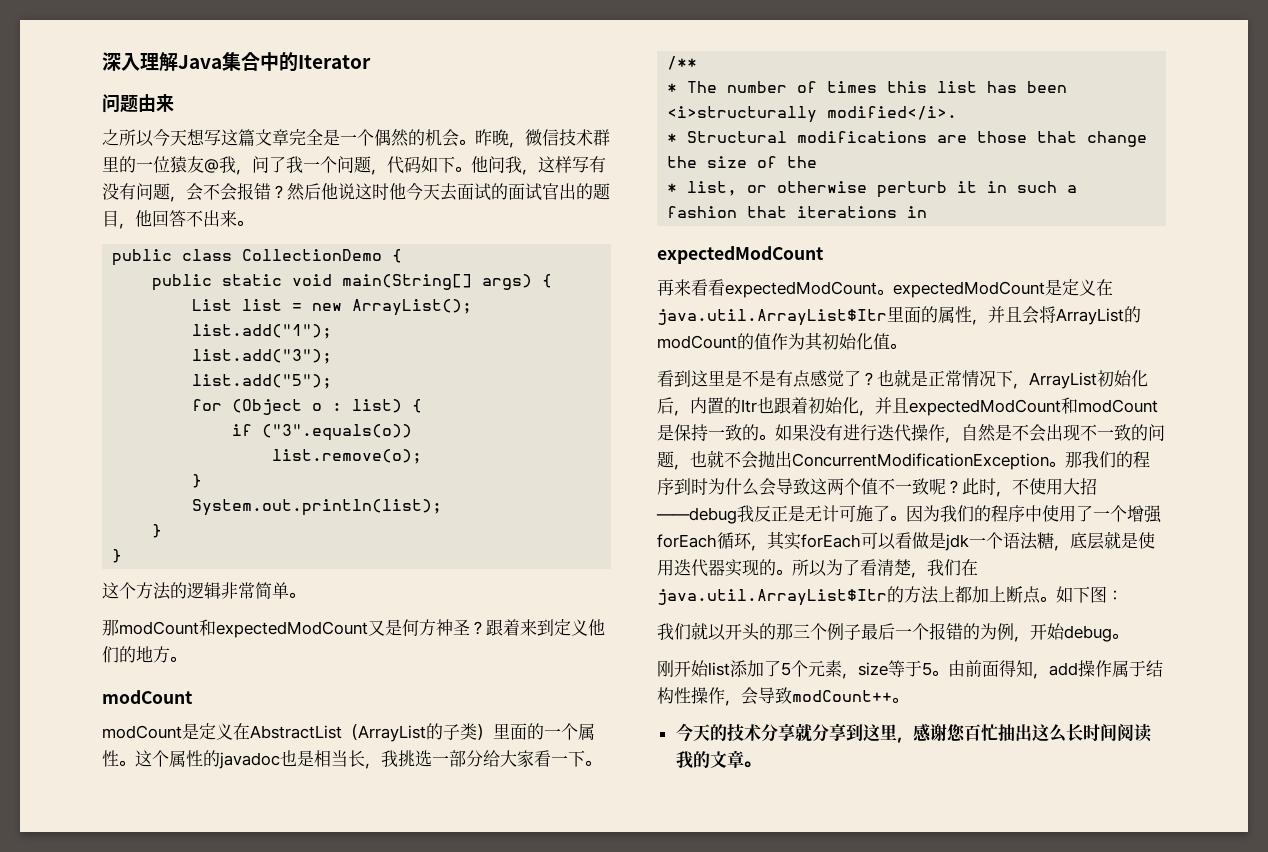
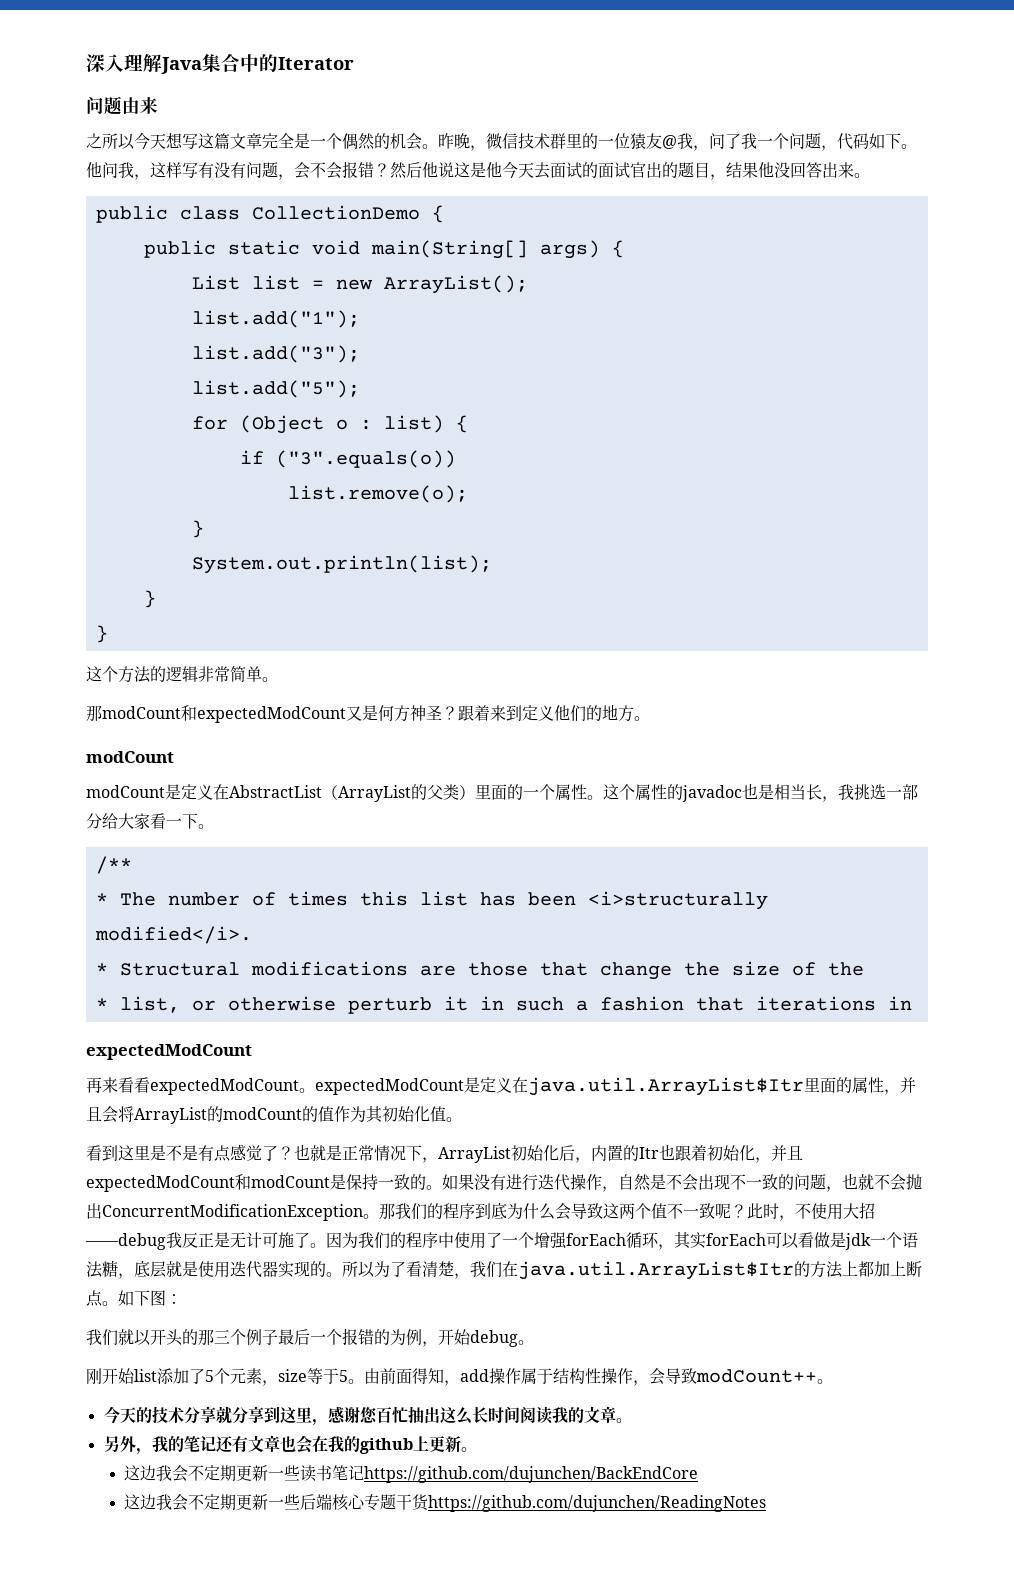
[372,183,389,200] 时 -> [470,162,486,178] 是
[135,210,203,227] 他回答不 -> [726,162,822,178] 结果他没回答
[443,724,460,740] 子 -> [427,785,443,800] 父
[691,478,708,495] 时 -> [491,1202,507,1219] 底
(760, 764) none -> [103,1435,477,1455] [124,1465,699,1483] [124,1494,767,1512] // 另外，我的笔记还有文章也会在我的github上更新。 // 这边我会不定期更新一些读书笔记https://github.com/dujunchen/BackEndCore // 这边我会不定期更新一些后端核心专题干货https://github.com/dujunchen/ReadingNotes

